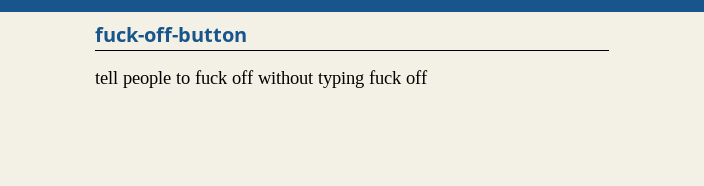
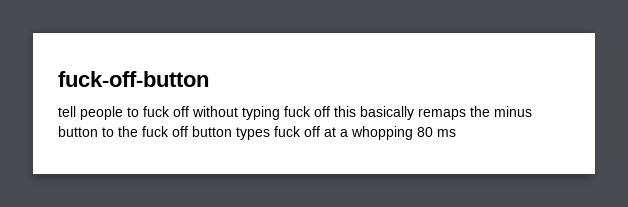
(428, 77) none -> [334,106,532,120] [58,126,456,140] this basically remaps the minus button to the fuck off button types fuck off at a whopping 80 ms

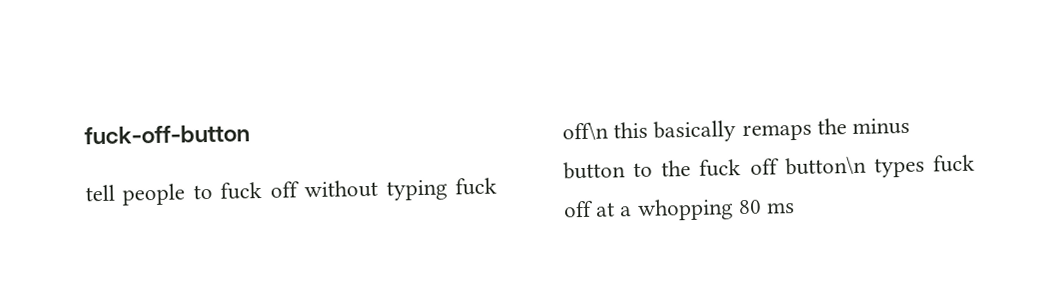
[314,106,330,117] off -> [562,121,609,141] off\n
[192,126,232,137] button -> [784,155,867,176] button\n

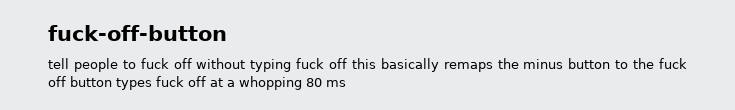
[562,121,609,141] off\n -> [329,58,348,69] off
[784,155,867,176] button\n -> [70,76,112,87] button

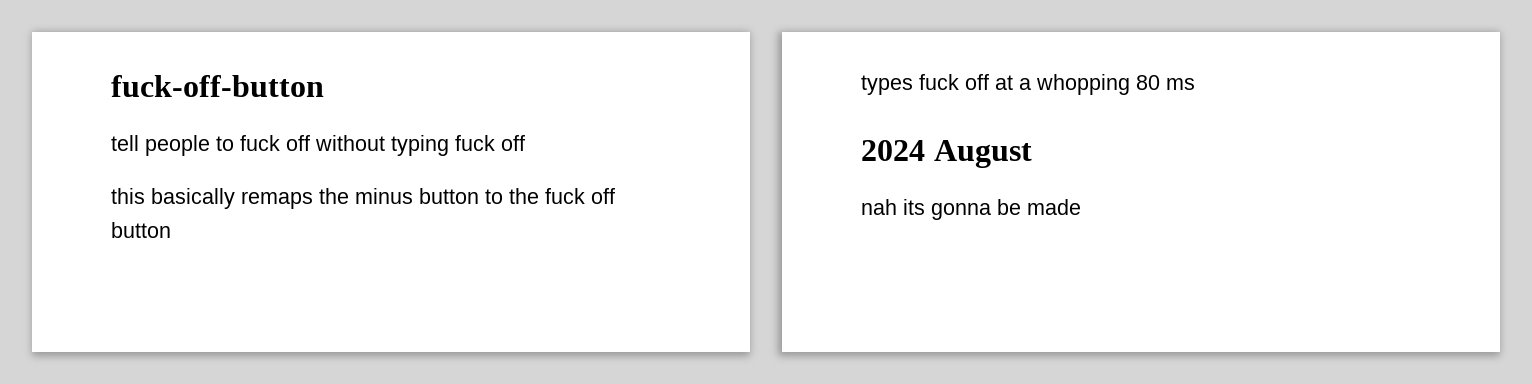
(348, 63) none -> (525, 143) //
(112, 81) none -> (171, 230) //
(346, 83) none -> [861,140,1032,168] [861,199,1081,220] // 2024 August // nah its gonna be made

